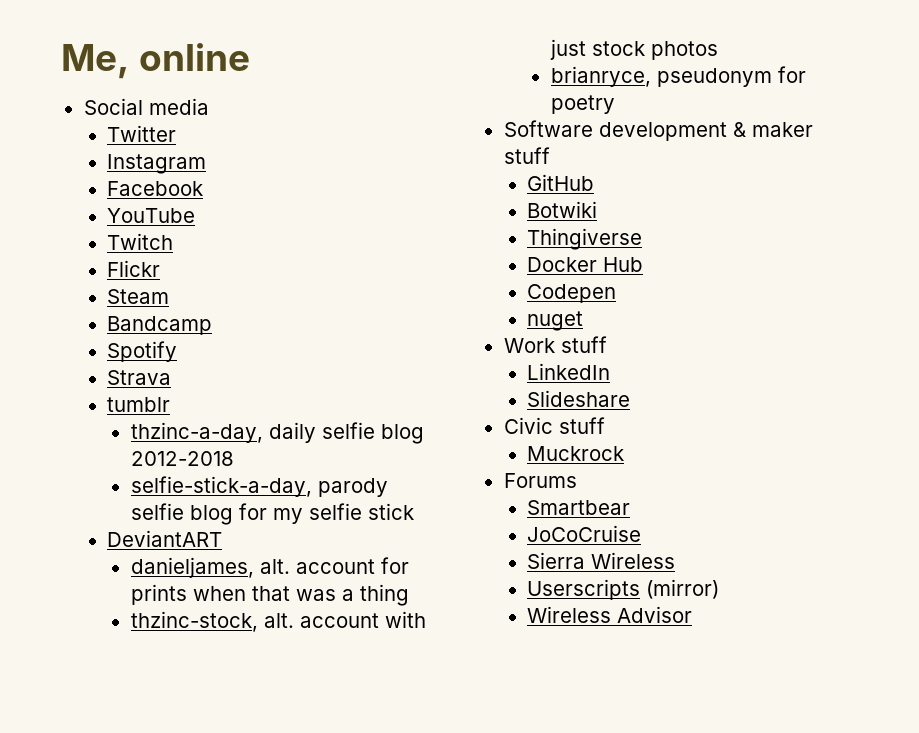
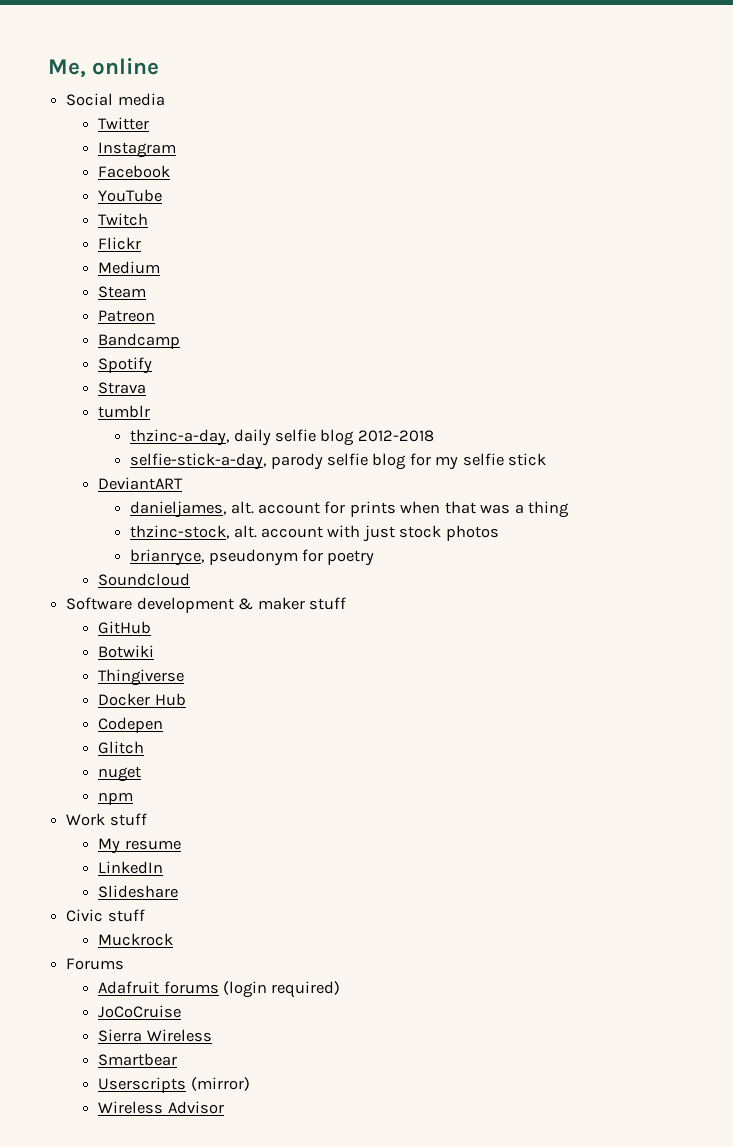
(161, 268) none -> [98,261,161,274] // Medium
(170, 296) none -> [98,310,156,322] // Patreon
(615, 104) none -> [98,573,191,586] // Soundcloud
(617, 293) none -> [98,741,145,754] // Glitch
(584, 321) none -> [98,792,134,805] // npm
(607, 344) none -> [98,838,181,854] // My resume
[527,500,631,515] Smartbear -> [98,981,341,998] Adafruit forums (login required)
(676, 560) none -> [98,1053,178,1066] // Smartbear

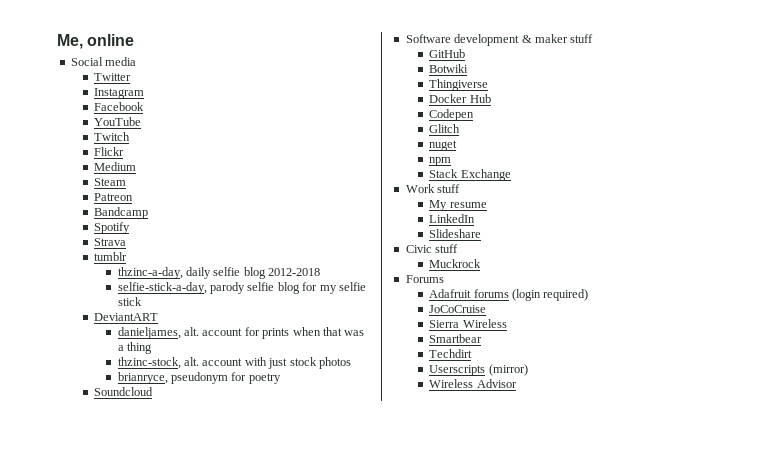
(134, 798) none -> [429,169,511,181] // Stack Exchange
(178, 1059) none -> [429,349,473,358] // Techdirt

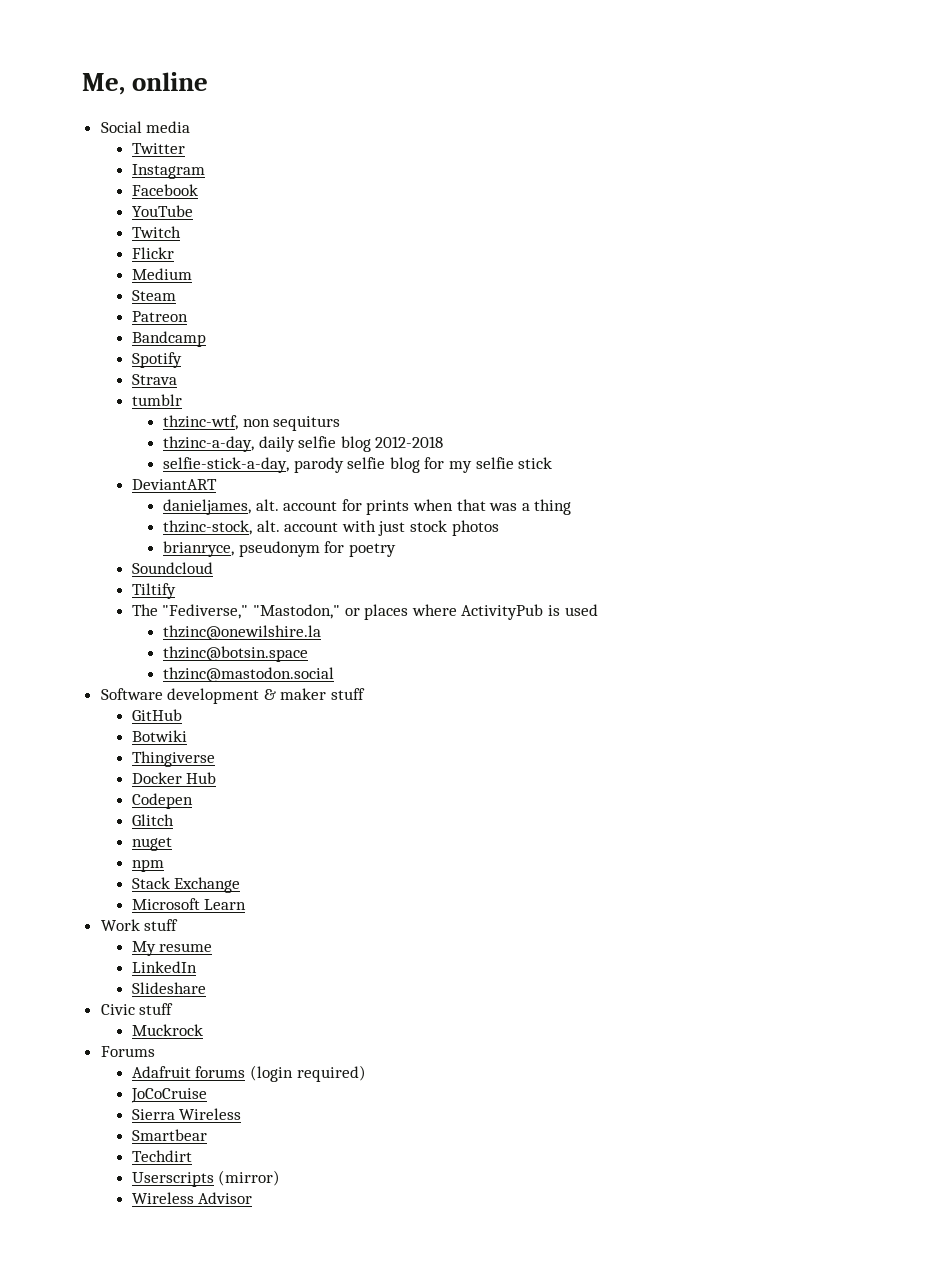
(128, 256) none -> [163,415,341,431] // thzinc-wtf, non sequiturs
(154, 391) none -> [131,583,176,599] [131,604,598,620] [163,625,322,640] [163,646,309,662] [163,667,335,682] // Tiltify // The "Fediverse," "Mastodon," or places where ActivityPub is used // thzinc@onewilshire.la // thzinc@botsin.space // thzinc@mastodon.social
(511, 175) none -> [131,898,247,910] // Microsoft Learn

